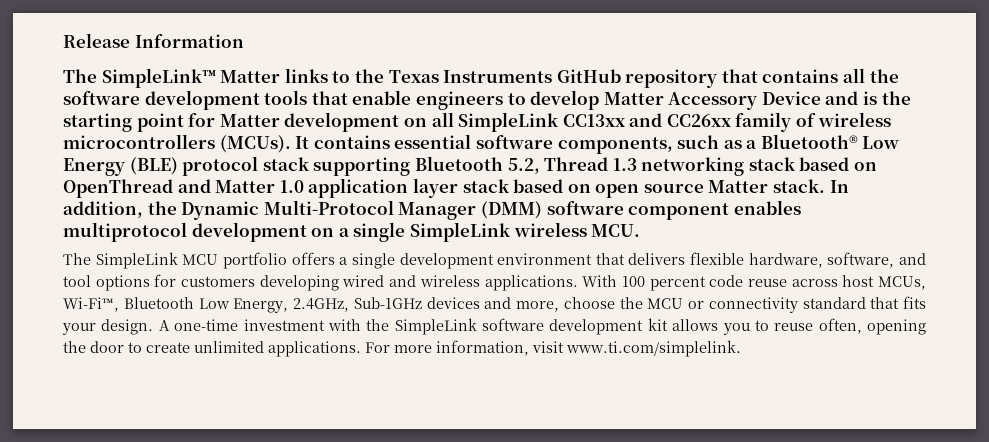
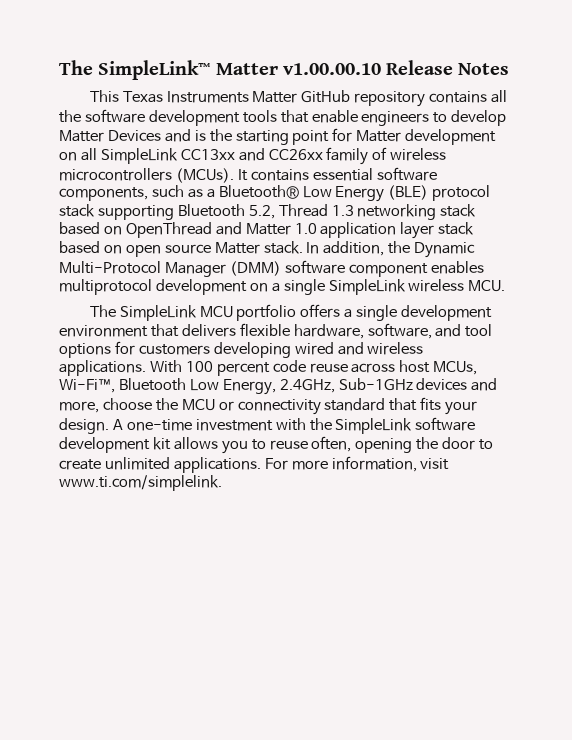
[63,33,244,48] Release Information // -> (59, 67) none
[284,68,384,83] links to the -> [282,60,510,75] [89,90,119,102] v1.00.00.10 Release Notes // This
(553, 76) none -> [252,91,298,103] Matter
[721,69,758,83] that -> (426, 99) none
[668,91,821,110] Accessory Device -> [107,130,161,141] Devices

